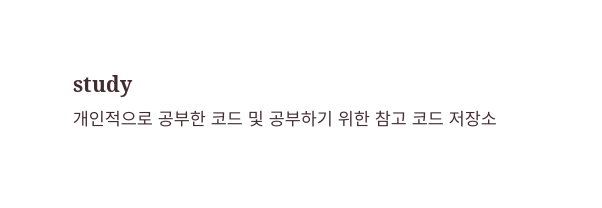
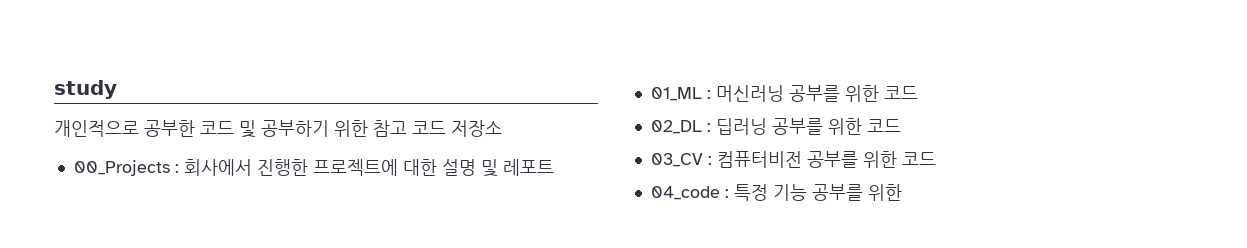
(497, 118) none -> [73,159,554,177] [650,85,918,102] [650,118,901,135] [650,151,936,168] [650,184,902,201] // 00_Projects : 회사에서 진행한 프로젝트에 대한 설명 및 레포트 // 01_ML : 머신러닝 공부를 위한 코드 // 02_DL : 딥러닝 공부를 위한 코드 // 03_CV : 컴퓨터비전 공부를 위한 코드 // 04_code : 특정 기능 공부를 위한

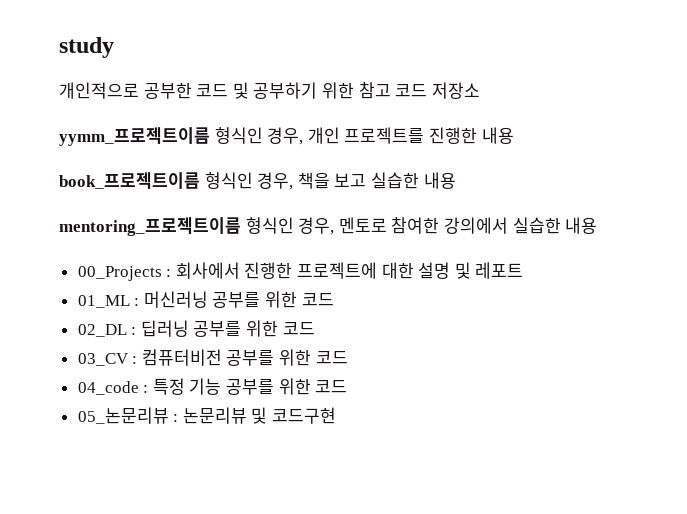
(502, 128) none -> [59,127,514,146] [59,172,456,190] [59,217,598,236] // yymm_프로젝트이름 형식인 경우, 개인 프로젝트를 진행한 내용 // book_프로젝트이름 형식인 경우, 책을 보고 실습한 내용 // mentoring_프로젝트이름 형식인 경우, 멘토로 참여한 강의에서 실습한 내용
(902, 192) none -> [315,380,348,393] [77,407,337,424] 코드 // 05_논문리뷰 : 논문리뷰 및 코드구현

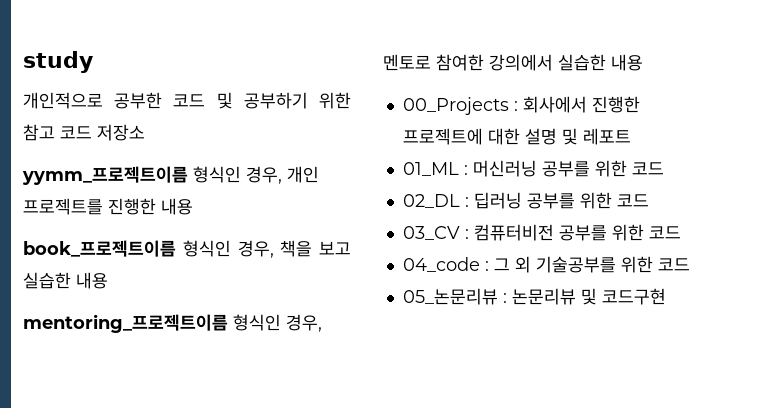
[152,378,275,395] 특정 기능 공부를 -> [493,256,616,273] 그 외 기술공부를

